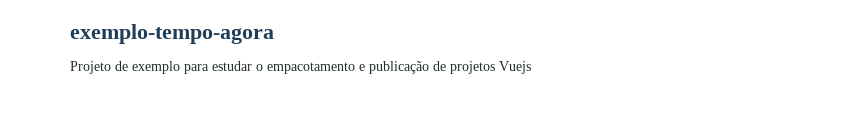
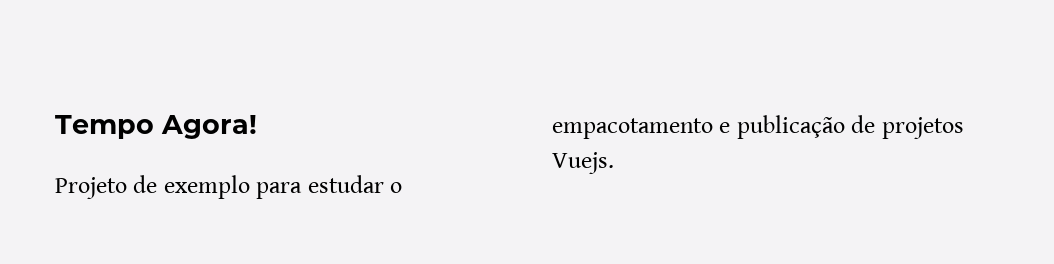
[70,24,274,44] exemplo-tempo-agora -> [55,115,257,139] Tempo Agora!
[499,61,531,74] Vuejs -> [552,152,614,174] Vuejs.

